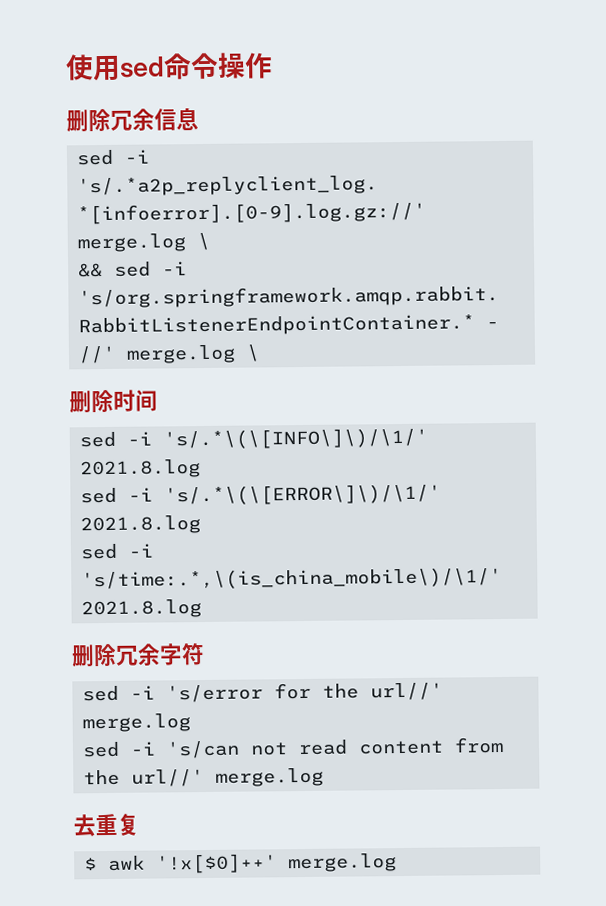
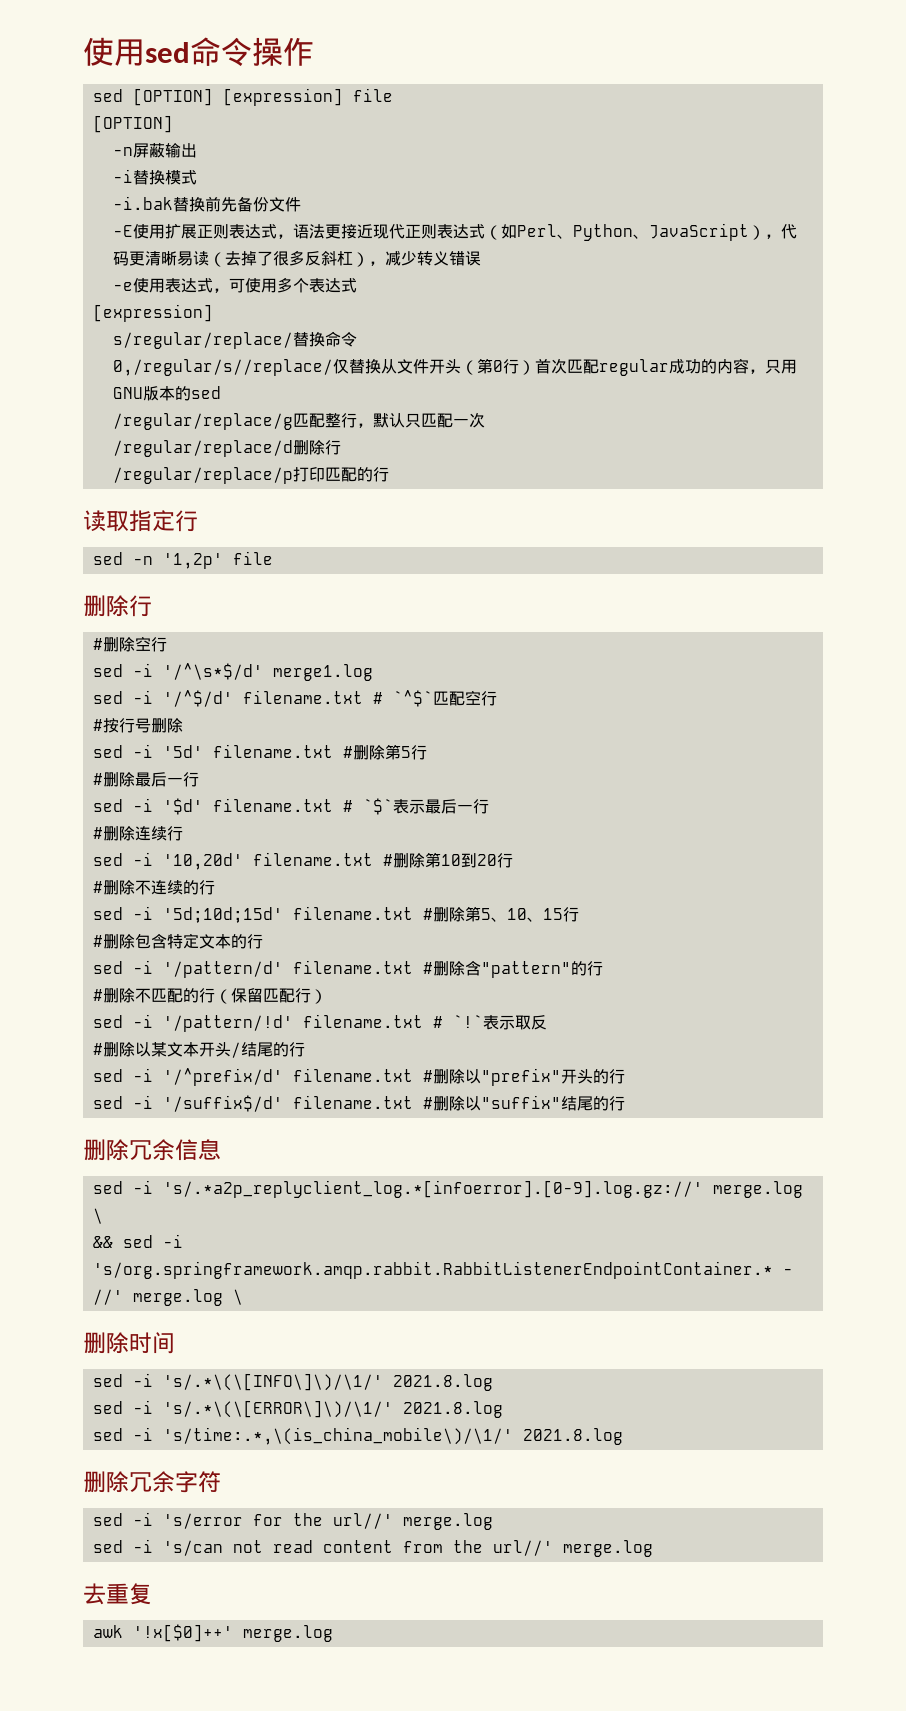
(273, 65) none -> [93,88,394,106] [93,115,174,133] [113,143,198,158] [113,169,198,185] [113,196,302,212] [113,223,798,241] [113,250,482,267] [113,277,358,293] [93,304,214,322] [113,331,358,349] [113,358,798,376] [113,386,222,401] [113,412,486,430] [113,440,342,457] [113,467,390,484] [83,510,198,532] [93,551,274,569] [83,595,152,617] [93,636,168,652] [93,663,374,681] [93,690,498,707] [93,718,184,733] [93,744,428,760] [93,772,200,787] [93,798,490,815] [93,826,184,841] [93,852,514,870] [93,880,216,895] [93,906,580,923] [93,933,264,949] [93,960,604,978] [93,988,328,1004] [93,1014,548,1032] [93,1042,306,1058] [93,1068,626,1086] [93,1095,626,1112] // sed [OPTION] [expression] file // [OPTION] // -n屏蔽输出 // -i替换模式 // -i.bak替换前先备份文件 // -E使用扩展正则表达式，语法更接近现代正则表达式（如Perl、Python、JavaScript），代码更清晰易读（去掉了很多反斜杠），减少转义错误 // -e使用表达式，可使用多个表达式 // [expression] // s/regular/replace/替换命令 // 0,/regular/s//replace/仅替换从文件开头（第0行）首次匹配regular成功的内容，只用GNU版本的sed // /regular/replace/g匹配整行，默认只匹配一次 // /regular/replace/d删除行 // /regular/replace/p打印匹配的行 // 读取指定行 // sed -n '1,2p' file // 删除行 // #删除空行 // sed -i '/^\s*$/d' merge1.log // sed -i '/^$/d' filename.txt # `^$`匹配空行 // #按行号删除 // sed -i '5d' filename.txt #删除第5行 // #删除最后一行 // sed -i '$d' filename.txt # `$`表示最后一行 // #删除连续行 // sed -i '10,20d' filename.txt #删除第10到20行 // #删除不连续的行 // sed -i '5d;10d;15d' filename.txt #删除第5、10、15行 // #删除包含特定文本的行 // sed -i '/pattern/d' filename.txt #删除含"pattern"的行 // #删除不匹配的行（保留匹配行） // sed -i '/pattern/!d' filename.txt # `!`表示取反 // #删除以某文本开头/结尾的行 // sed -i '/^prefix/d' filename.txt #删除以"prefix"开头的行 // sed -i '/suffix$/d' filename.txt #删除以"suffix"结尾的行
[84,857,98,871] $ -> (152, 1594) none

